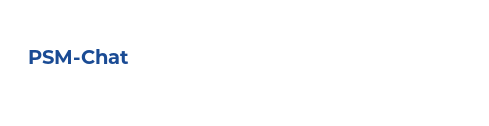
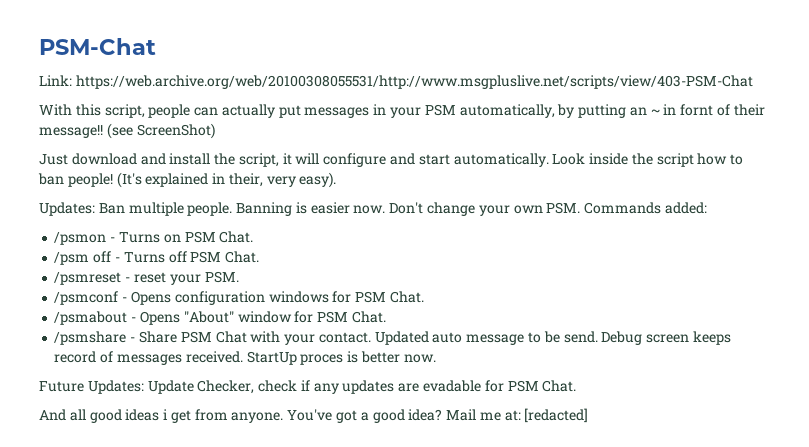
(129, 56) none -> [39,75,753,89] [39,104,765,118] [39,123,215,139] [39,153,744,167] [38,172,337,188] [39,202,707,216] [54,231,254,245] [54,251,260,265] [54,271,239,285] [54,291,424,305] [54,311,386,325] [54,331,731,345] [54,351,436,365] [39,380,577,394] [39,408,589,423] // Link: https://web.archive.org/web/20100308055531/http://www.msgpluslive.net/scripts/view/403-PSM-Chat // With this script, people can actually put messages in your PSM automatically, by putting an ~ in fornt of their message!! (see ScreenShot) // Just download and install the script, it will configure and start automatically. Look inside the script how to ban people! (It's explained in their, very easy). // Updates: Ban multiple people. Banning is easier now. Don't change your own PSM. Commands added: // /psmon - Turns on PSM Chat. // /psm off - Turns off PSM Chat. // /psmreset - reset your PSM. // /psmconf - Opens configuration windows for PSM Chat. // /psmabout - Opens "About" window for PSM Chat. // /psmshare - Share PSM Chat with your contact. Updated auto message to be send. Debug screen keeps record of messages received. StartUp proces is better now. // Future Updates: Update Checker, check if any updates are evadable for PSM Chat. // And all good ideas i get from anyone. You've got a good idea? Mail me at: [redacted]

